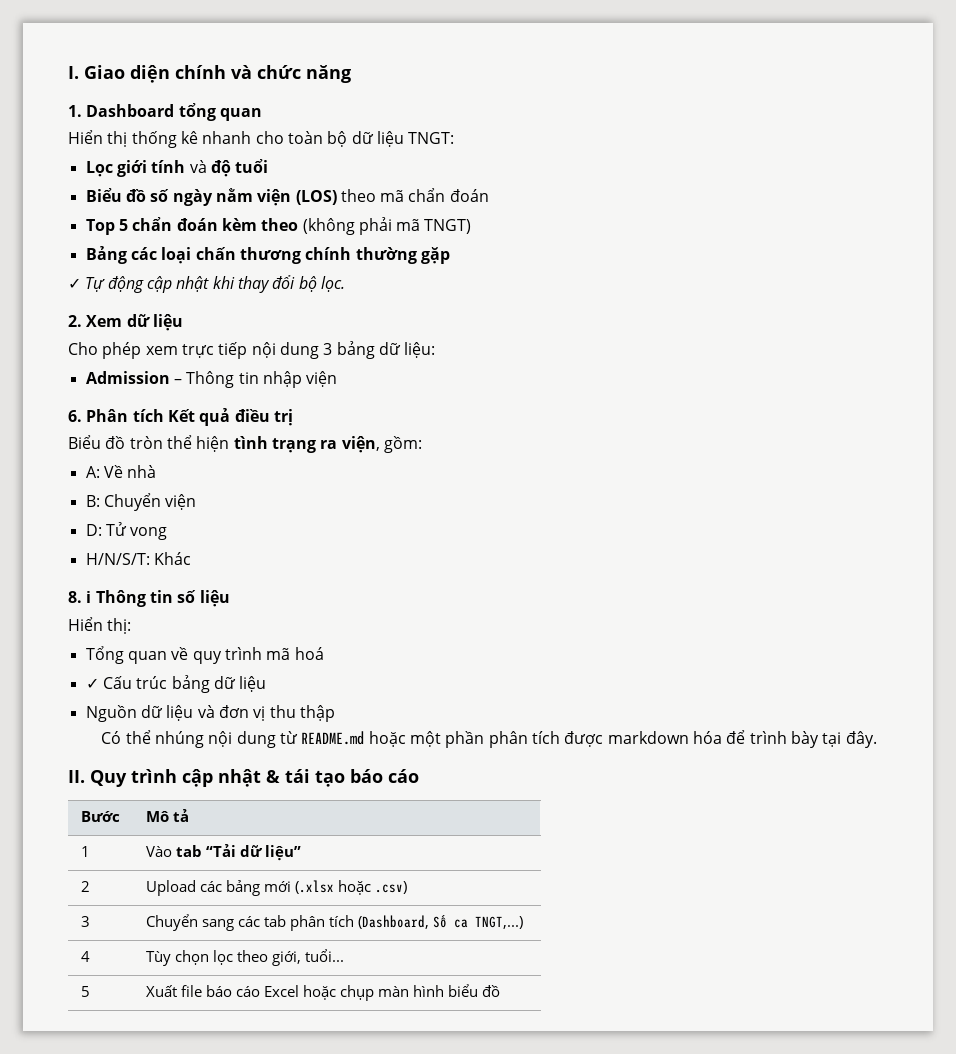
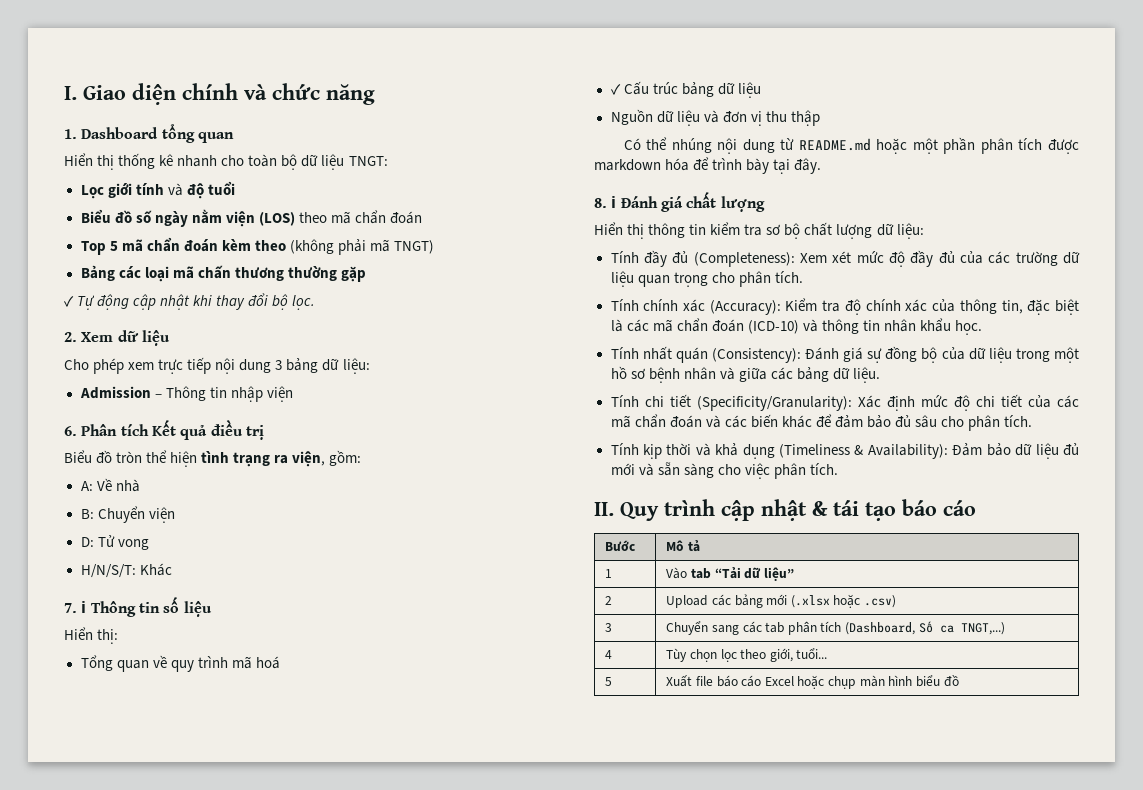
(128, 225) none -> [121,239,143,252] mã
(192, 255) none -> [172,266,194,279] mã
[305,247,352,260] chính -> (284, 274) none
[68,591,82,603] 8. -> [64,603,77,613] 7.
(877, 739) none -> [594,192,765,212] [594,222,924,239] [610,250,1081,267] [610,271,803,287] [610,298,1079,315] [610,318,983,335] [610,346,1080,363] [610,366,880,383] [610,394,1079,411] [610,414,1033,431] [610,443,1079,459] [610,462,838,479] // 8. ℹ Đánh giá chất lượng // Hiển thị thông tin kiểm tra sơ bộ chất lượng dữ liệu: // Tính đầy đủ (Completeness): Xem xét mức độ đầy đủ của các trường dữ liệu quan trọng cho phân tích. // Tính chính xác (Accuracy): Kiểm tra độ chính xác của thông tin, đặc biệt là các mã chẩn đoán (ICD-10) và thông tin nhân khẩu học. // Tính nhất quán (Consistency): Đánh giá sự đồng bộ của dữ liệu trong một hồ sơ bệnh nhân và giữa các bảng dữ liệu. // Tính chi tiết (Specificity/Granularity): Xác định mức độ chi tiết của các mã chẩn đoán và các biến khác để đảm bảo đủ sâu cho phân tích. // Tính kịp thời và khả dụng (Timeliness & Availability): Đảm bảo dữ liệu đủ mới và sẵn sàng cho việc phân tích.

